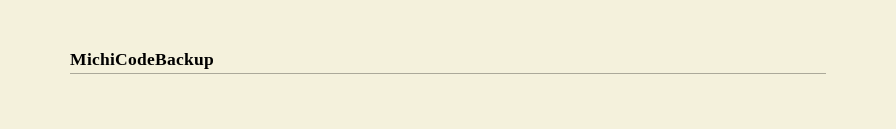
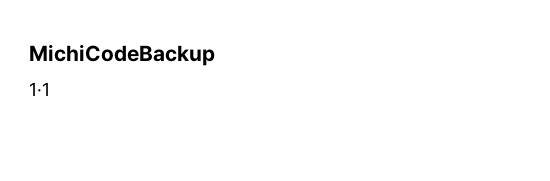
(214, 61) none -> [29,82,50,96] // 1·1

